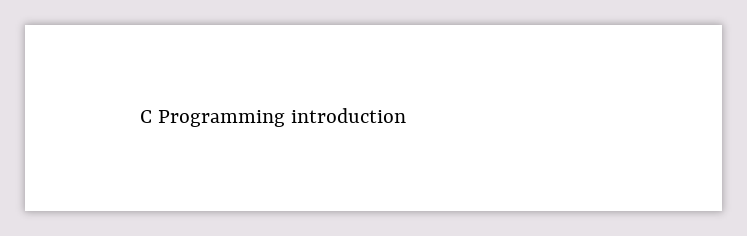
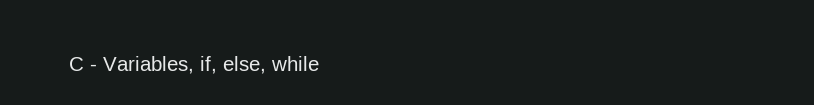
[158,108,407,127] Programming introduction -> [90,56,319,74] - Variables, if, else, while

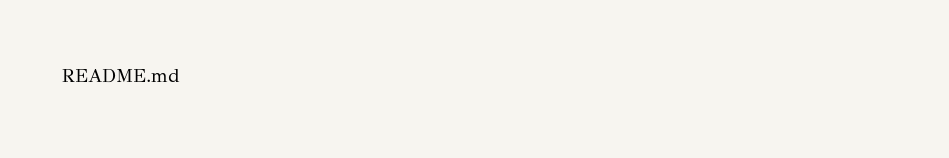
[69,56,319,74] C - Variables, if, else, while -> [62,68,180,83] README.md

